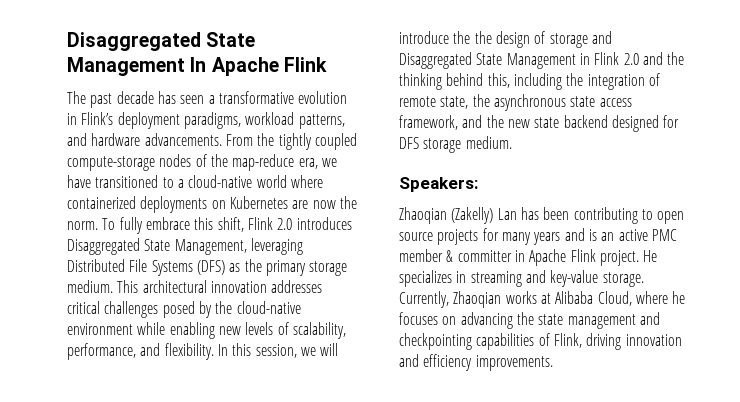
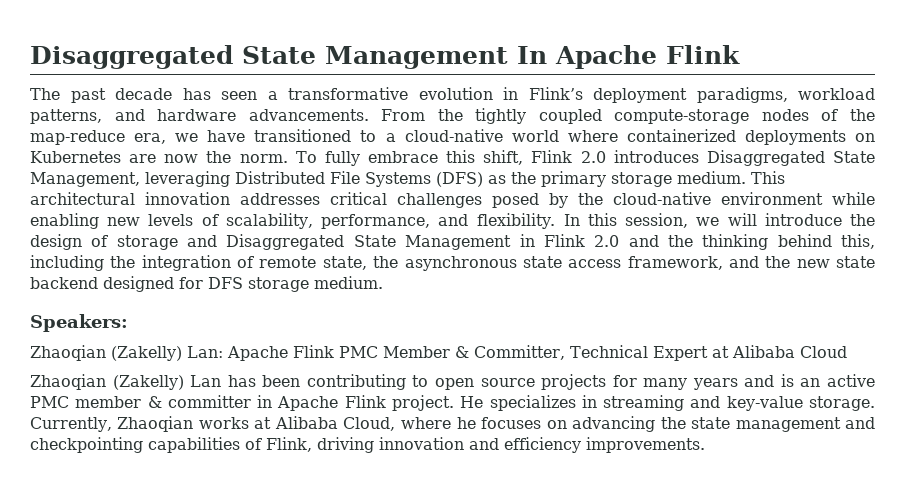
[474,31,492,44] the -> (876, 220) none
(478, 184) none -> [30,345,847,361] // Zhaoqian (Zakelly) Lan: Apache Flink PMC Member & Committer, Technical Expert at Alibaba Cloud

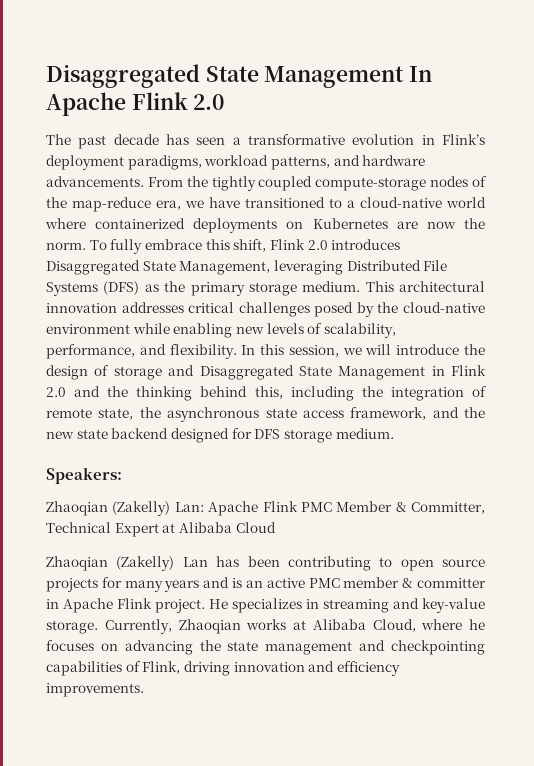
(740, 54) none -> [193,94,225,110] 2.0

